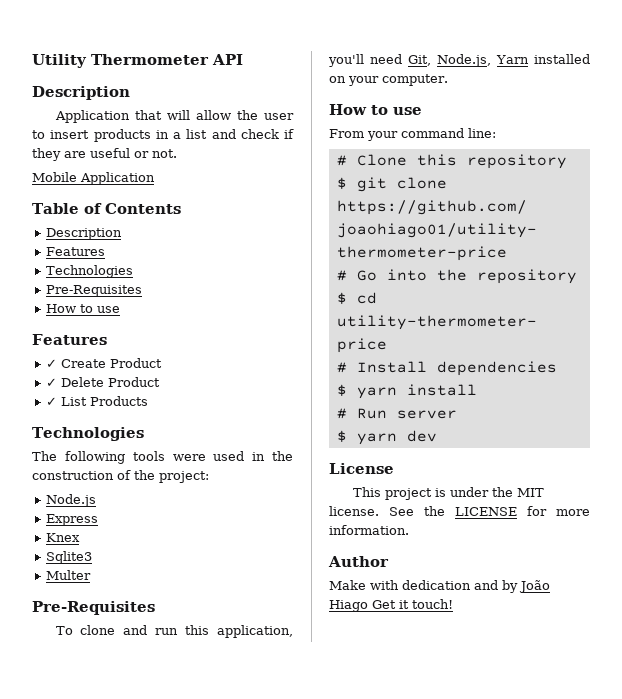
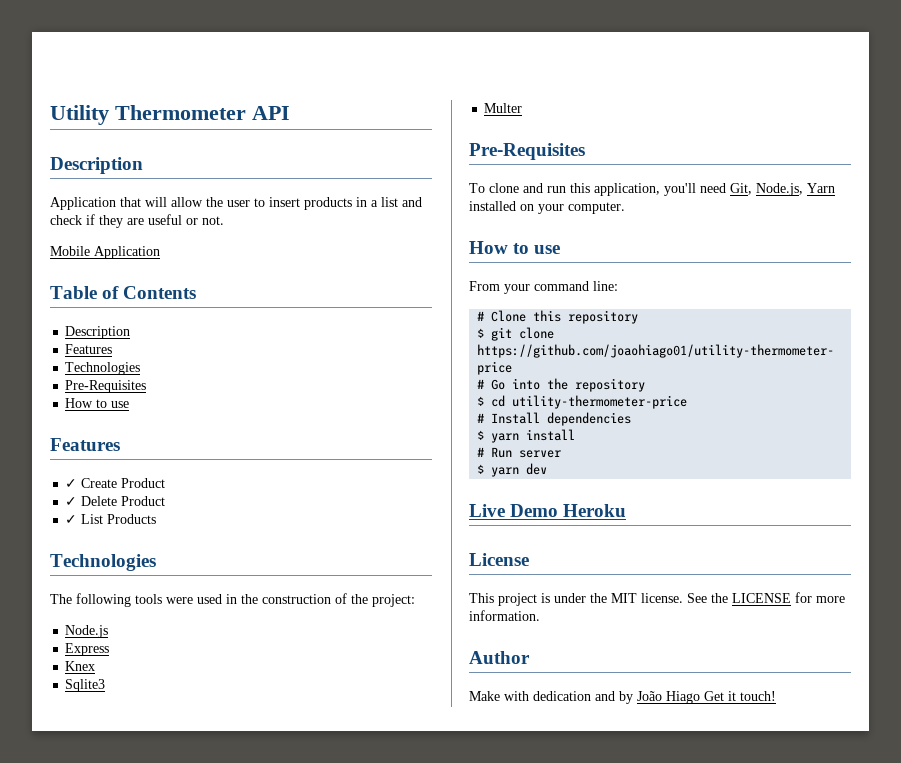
(437, 436) none -> [469,504,627,517] // Live Demo Heroku

